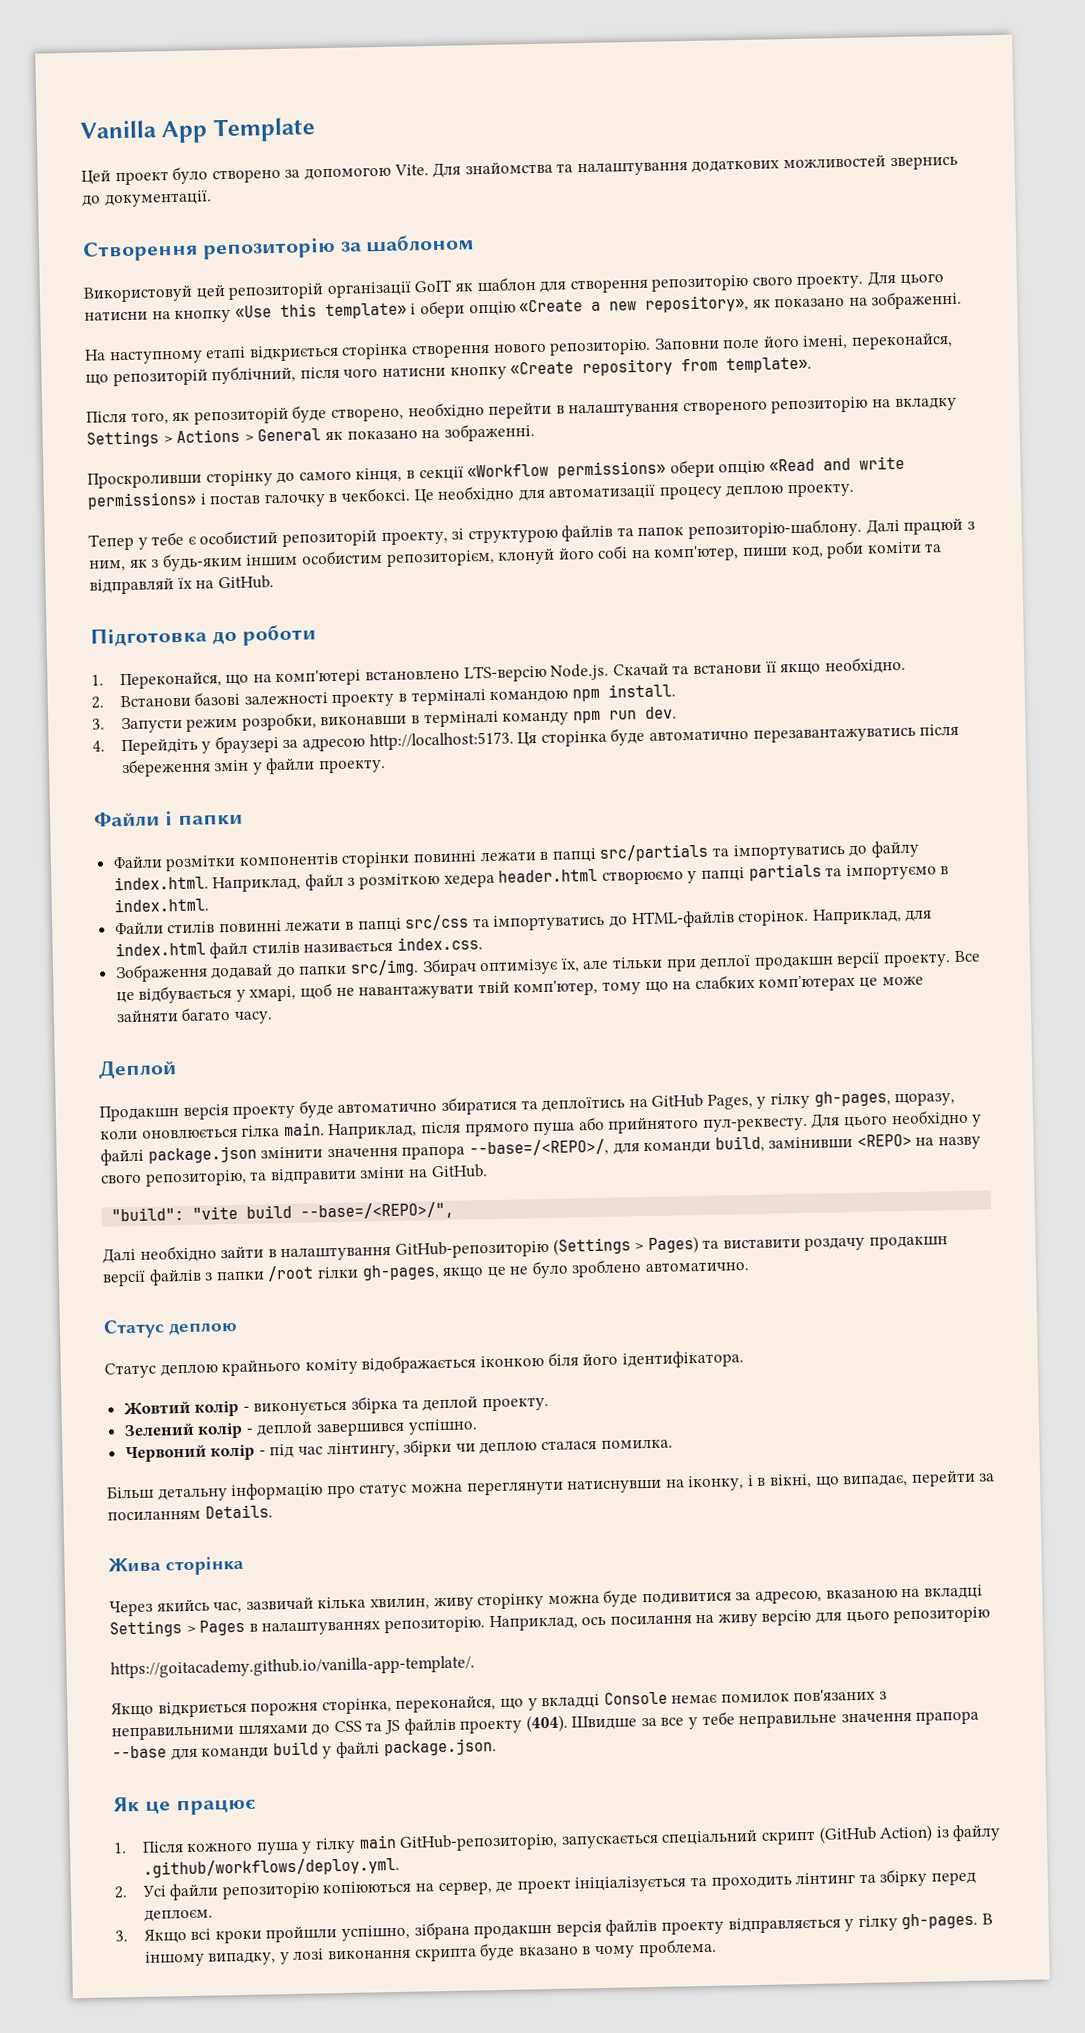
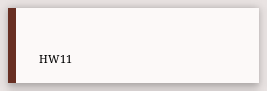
[80,117,315,144] [81,154,958,186] [81,190,212,208] [82,234,476,262] [83,271,944,303] [84,290,963,323] [84,331,954,365] [85,356,813,387] [86,396,957,425] [86,423,535,448] [87,455,905,489] [87,482,855,510] [88,517,975,551] [89,540,943,572] [89,575,274,595] [90,624,316,647] [91,656,906,690] [91,683,676,709] [92,706,677,734] [92,723,960,756] [120,757,387,778] [93,811,243,827] [112,840,919,872] [113,863,950,893] [113,897,209,913] [114,908,933,935] [114,936,484,959] [114,950,981,983] [115,974,924,1004] [115,1007,273,1024] [98,1059,177,1079] [99,1090,956,1122] [100,1109,983,1140] [100,1133,982,1166] [100,1164,488,1187] [111,1201,455,1222] [102,1235,949,1264] [102,1259,750,1287] [103,1319,239,1339] [104,1350,744,1379] [122,1395,549,1417] [123,1418,478,1439] [124,1438,673,1463] [107,1469,996,1502] [107,1504,273,1521] [108,1555,245,1576] [109,1584,983,1617] [109,1606,991,1638] [110,1655,475,1679] [111,1688,888,1718] [111,1710,980,1741] [112,1738,497,1761] [113,1796,256,1816] [113,1824,1002,1855] [142,1856,400,1878] [114,1868,976,1901] [143,1908,213,1922] [115,1912,993,1944] [144,1938,717,1967] Vanilla App Template // Цей проект було створено за допомогою Vite. Для знайомства та налаштування додаткових можливостей звернись до документації. // Створення репозиторію за шаблоном // Використовуй цей репозиторій організації GoIT як шаблон для створення репозиторію свого проекту. Для цього натисни на кнопку «Use this template» і обери опцію «Create a new repository», як показано на зображенні. // На наступному етапі відкриється сторінка створення нового репозиторію. Заповни поле його імені, переконайся, що репозиторій публічний, після чого натисни кнопку «Create repository from template». // Після того, як репозиторій буде створено, необхідно перейти в налаштування створеного репозиторію на вкладку Settings > Actions > General як показано на зображенні. // Проскроливши сторінку до самого кінця, в секції «Workflow permissions» обери опцію «Read and write permissions» і постав галочку в чекбоксі. Це необхідно для автоматизації процесу деплою проекту. // Тепер у тебе є особистий репозиторій проекту, зі структурою файлів та папок репозиторію-шаблону. Далі працюй з ним, як з будь-яким іншим особистим репозиторієм, клонуй його собі на комп'ютер, пиши код, роби коміти та відправляй їх на GitHub. // Підготовка до роботи // 1. Переконайся, що на комп'ютері встановлено LTS-версію Node.js. Скачай та встанови її якщо необхідно. // 2. Встанови базові залежності проекту в терміналі командою npm install. // 3. Запусти режим розробки, виконавши в терміналі команду npm run dev. // 4. Перейдіть у браузері за адресою http://localhost:5173. Ця сторінка буде автоматично перезавантажуватись після збереження змін у файли проекту. // Файли і папки // Файли розмітки компонентів сторінки повинні лежати в папці src/partials та імпортуватись до файлу index.html. Наприклад, файл з розміткою хедера header.html створюємо у папці partials та імпортуємо в index.html. // Файли стилів повинні лежати в папці src/css та імпортуватись до HTML-файлів сторінок. Наприклад, для index.html файл стилів називається index.css. // Зображення додавай до папки src/img. Збирач оптимізує їх, але тільки при деплої продакшн версії проекту. Все це відбувається у хмарі, щоб не навантажувати твій комп'ютер, тому що на слабких компʼютерах це може зайняти багато часу. // Деплой // Продакшн версія проекту буде автоматично збиратися та деплоїтись на GitHub Pages, у гілку gh-pages, щоразу, коли оновлюється гілка main. Наприклад, після прямого пуша або прийнятого пул-реквесту. Для цього необхідно у файлі package.json змінити значення прапора --base=/<REPO>/, для команди build, замінивши <REPO> на назву свого репозиторію, та відправити зміни на GitHub. // "build": "vite build --base=/<REPO>/", // Далі необхідно зайти в налаштування GitHub-репозиторію (Settings > Pages) та виставити роздачу продакшн версії файлів з папки /root гілки gh-pages, якщо це не було зроблено автоматично. // Статус деплою // Статус деплою крайнього коміту відображається іконкою біля його ідентифікатора. // Жовтий колір - виконується збірка та деплой проекту. // Зелений колір - деплой завершився успішно. // Червоний колір - під час лінтингу, збірки чи деплою сталася помилка. // Більш детальну інформацію про статус можна переглянути натиснувши на іконку, і в вікні, що випадає, перейти за посиланням Details. // Жива сторінка // Через якийсь час, зазвичай кілька хвилин, живу сторінку можна буде подивитися за адресою, вказаною на вкладці Settings > Pages в налаштуваннях репозиторію. Наприклад, ось посилання на живу версію для цього репозиторію // https://goitacademy.github.io/vanilla-app-template/. // Якщо відкриється порожня сторінка, переконайся, що у вкладці Console немає помилок пов'язаних з неправильними шляхами до CSS та JS файлів проекту (404). Швидше за все у тебе неправильне значення прапора --base для команди build у файлі package.json. // Як це працює // 1. Після кожного пуша у гілку main GitHub-репозиторію, запускається спеціальний скрипт (GitHub Action) із файлу .github/workflows/deploy.yml. // 2. Усі файли репозиторію копіюються на сервер, де проект ініціалізується та проходить лінтинг та збірку перед деплоєм. // 3. Якщо всі кроки пройшли успішно, зібрана продакшн версія файлів проекту відправляється у гілку gh-pages. В іншому випадку, у лозі виконання скрипта буде вказано в чому проблема. -> [39,55,72,63] HW11

